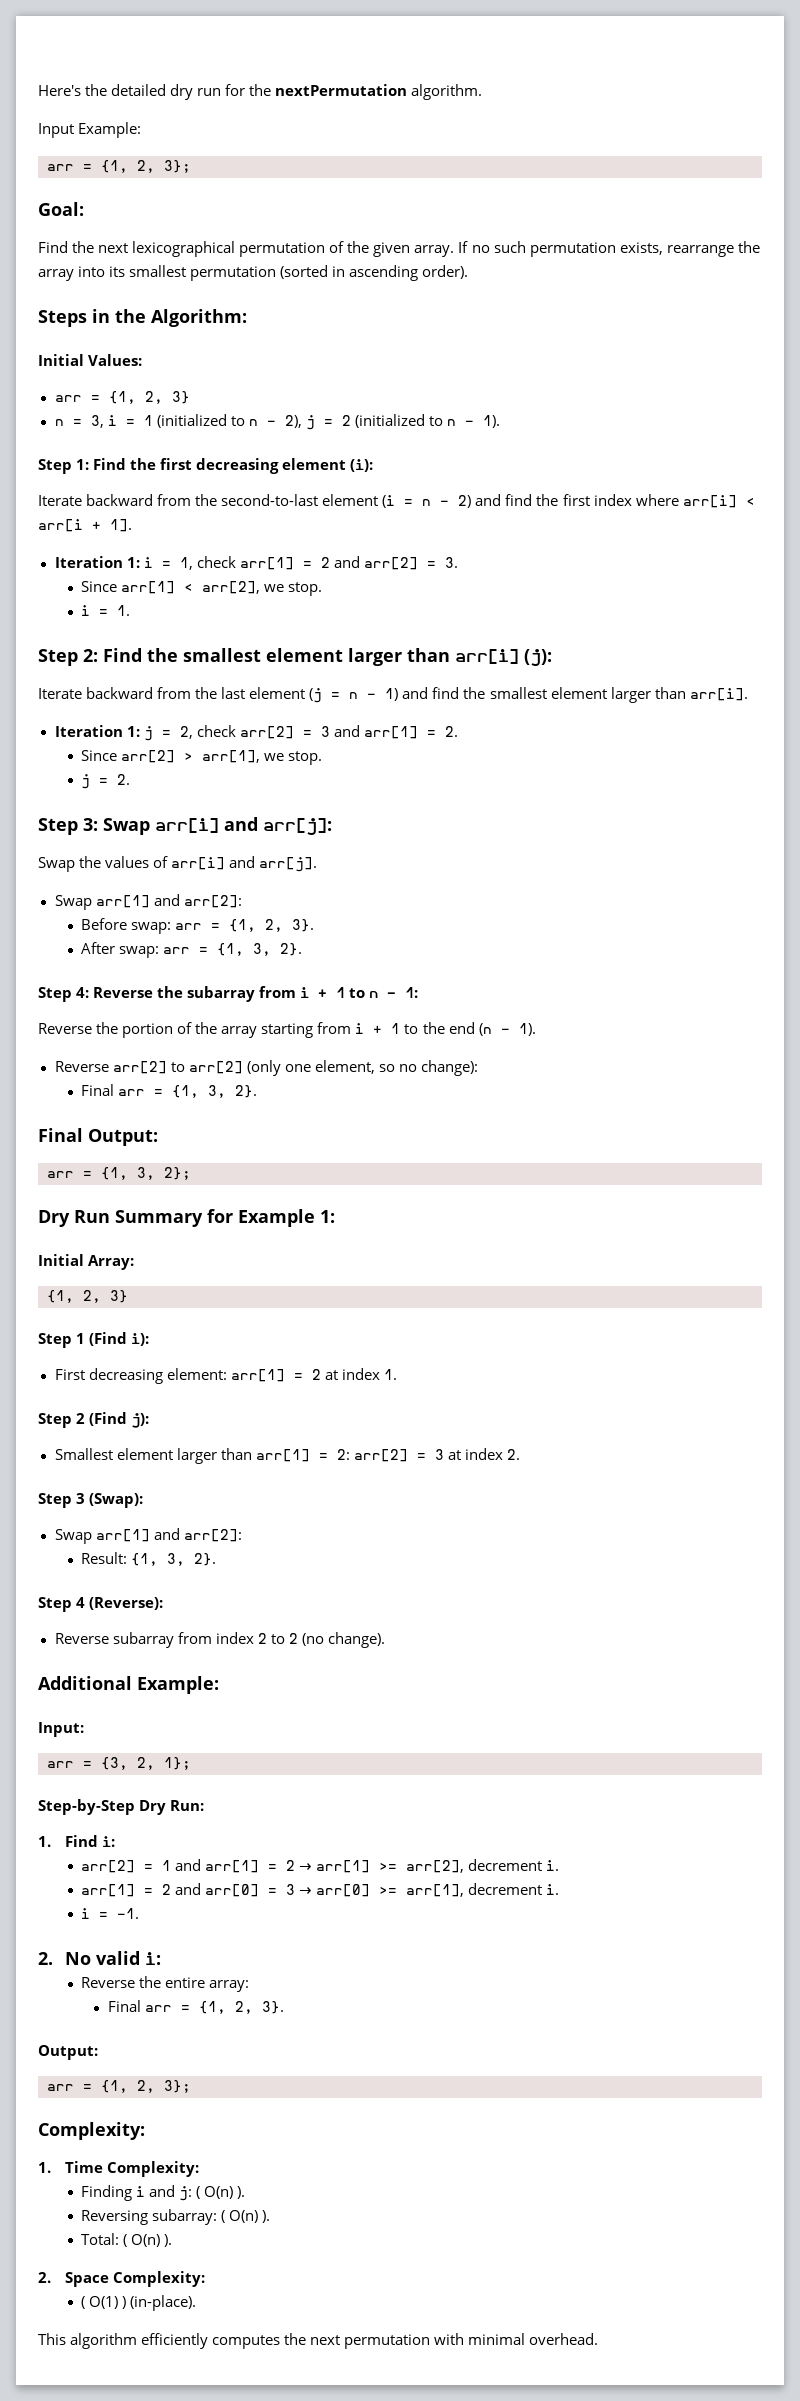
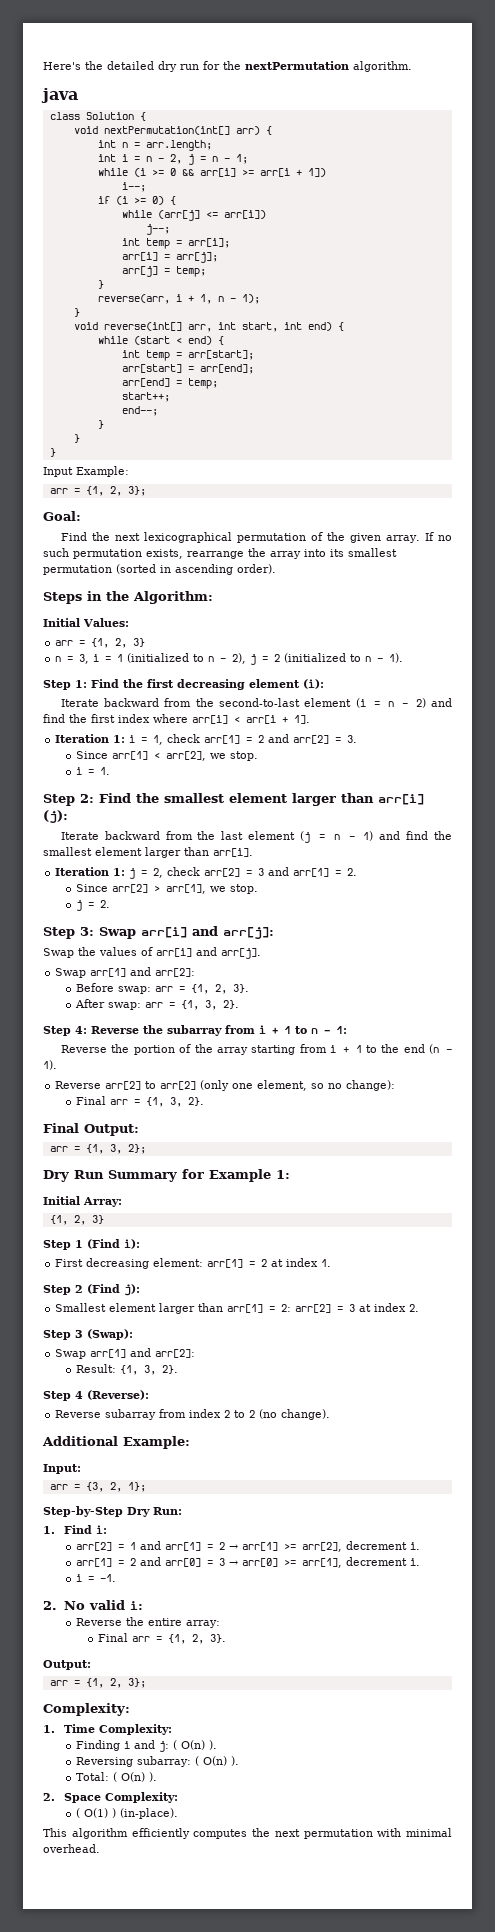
(483, 92) none -> [41,88,78,103] [49,112,146,121] [73,126,272,135] [97,140,212,151] [97,154,248,165] [97,168,326,177] [121,182,146,192] [97,196,176,205] [121,210,266,221] [145,224,170,235] [121,238,230,249] [121,252,218,263] [121,266,206,277] [97,280,104,289] [97,294,260,304] [73,308,80,317] [73,322,344,332] [97,336,224,345] [121,350,254,361] [121,364,254,374] [121,378,218,389] [121,392,170,402] [121,406,158,416] [97,420,104,429] [73,434,80,443] [49,448,56,457] // java // class Solution { // void nextPermutation(int[] arr) { // int n = arr.length; // int i = n - 2, j = n - 1; // while (i >= 0 && arr[i] >= arr[i + 1]) // i--; // if (i >= 0) { // while (arr[j] <= arr[i]) // j--; // int temp = arr[i]; // arr[i] = arr[j]; // arr[j] = temp; // } // reverse(arr, i + 1, n - 1); // } // void reverse(int[] arr, int start, int end) { // while (start < end) { // int temp = arr[start]; // arr[start] = arr[end]; // arr[end] = temp; // start++; // end--; // } // } // }

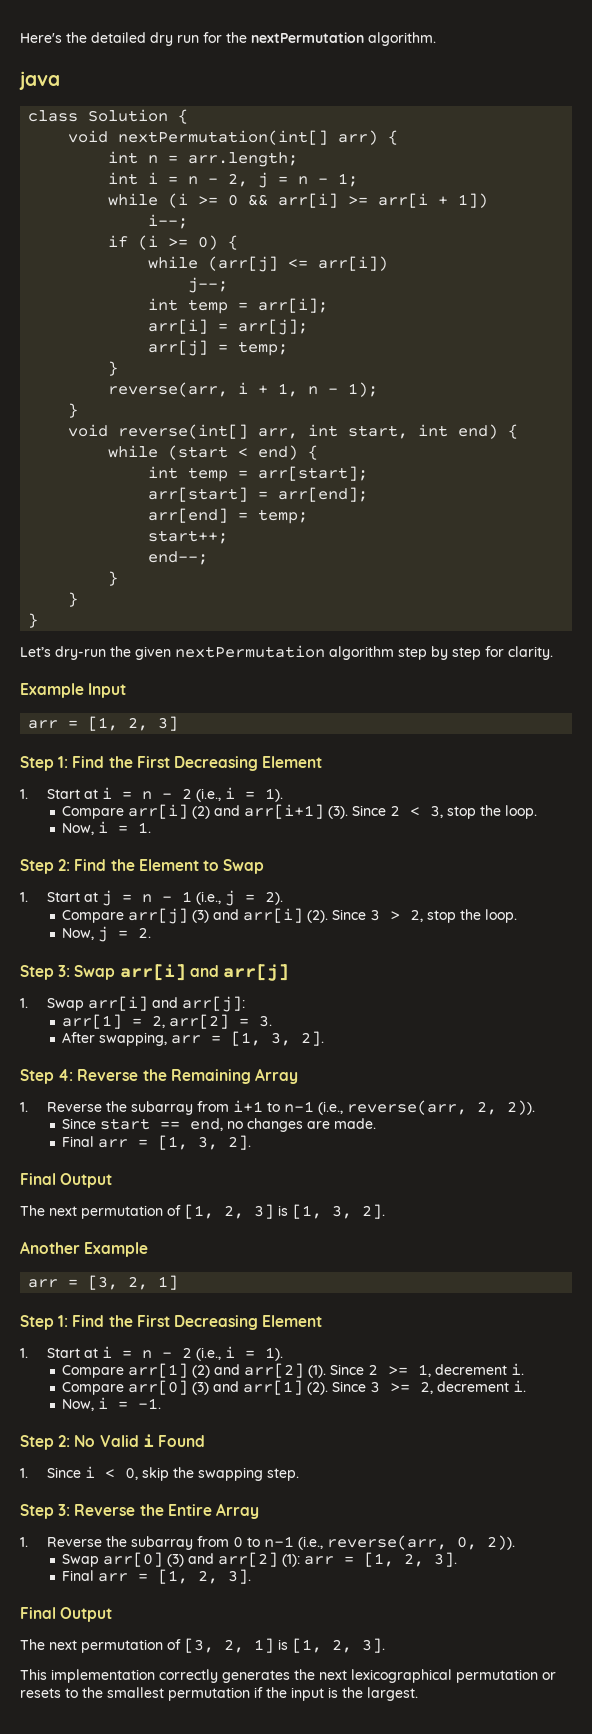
(56, 452) none -> [20,645,553,660] [20,683,84,698] Let’s dry-run the given nextPermutation algorithm step by step for clarity. // Example
[76,466,129,477] [49,486,146,496] [43,511,81,521] [60,532,452,543] [43,548,397,559] [43,564,276,575] [43,591,213,604] [43,618,129,627] [55,638,146,648] [55,653,404,665] [43,679,324,690] [60,698,452,708] [43,714,310,724] [55,734,358,745] [76,751,259,761] Example: // arr = {1, 2, 3}; // Goal: // Find the next lexicographical permutation of the given array. If no such permutation exists, rearrange the array into its smallest permutation (sorted in ascending order). // Steps in the Algorithm: // Initial Values: // arr = {1, 2, 3} // n = 3, i = 1 (initialized to n - 2), j = 2 (initialized to n - 1). // Step 1: Find the first decreasing element (i): // Iterate backward from the second-to-last element (i = n - 2) and find the first index where arr[i] < arr[i + 1]. // Iteration 1: i = 1, check arr[1] = 2 and arr[2] = 3. // Since arr[1] < arr[2], we stop. // -> [28,716,179,731] [20,756,323,771] [20,787,283,802] [62,804,538,819] [62,823,95,835] // arr = [1, 2, 3] // Step 1: Find the First Decreasing Element // 1. Start at i = n - 2 (i.e., i = 1). // Compare arr[i] (2) and arr[i+1] (3). Since 2 < 3, stop the loop. // Now,
[164,793,424,806] [43,810,68,823] [60,831,453,843] [43,847,253,858] [55,867,358,879] [76,884,259,894] smallest element larger than arr[i] (j): // Iterate backward from the last element (j = n - 1) and find the smallest element larger than arr[i]. // Iteration 1: j = 2, check arr[2] = 3 and arr[1] = 2. // Since arr[2] > arr[1], we stop. // -> [138,859,265,874] [20,890,283,906] [62,908,518,924] [62,928,95,940] Element to Swap // 1. Start at j = n - 1 (i.e., j = 2). // Compare arr[j] (3) and arr[i] (2). Since 3 > 2, stop the loop. // Now,
[223,927,274,939] [43,947,261,959] [55,967,196,978] [76,983,250,994] [75,999,240,1010] [43,1025,347,1036] [60,1044,452,1055] [43,1060,57,1070] [55,1080,396,1091] [76,1096,205,1107] [43,1123,139,1136] [49,1144,146,1154] [43,1169,290,1182] [43,1196,122,1207] [49,1215,104,1225] [43,1239,140,1250] [55,1258,332,1269] [43,1284,140,1296] [55,1303,420,1314] [43,1329,133,1340] [55,1348,196,1359] [76,1364,179,1375] [43,1390,149,1401] [55,1409,331,1420] [42,1436,190,1449] [43,1464,81,1474] [49,1482,146,1492] [43,1506,182,1517] [43,1525,108,1534] [76,1541,421,1552] [76,1557,421,1568] arr[j]: // Swap the values of arr[i] and arr[j]. // Swap arr[1] and arr[2]: // Before swap: arr = {1, 2, 3}. // After swap: arr = {1, 3, 2}. // Step 4: Reverse the subarray from i + 1 to n - 1: // Reverse the portion of the array starting from i + 1 to the end (n - 1). // Reverse arr[2] to arr[2] (only one element, so no change): // Final arr = {1, 3, 2}. // Final Output: // arr = {1, 3, 2}; // Dry Run Summary for Example 1: // Initial Array: // {1, 2, 3} // Step 1 (Find i): // First decreasing element: arr[1] = 2 at index 1. // Step 2 (Find j): // Smallest element larger than arr[1] = 2: arr[2] = 3 at index 2. // Step 3 (Swap): // Swap arr[1] and arr[2]: // Result: {1, 3, 2}. // Step 4 (Reverse): // Reverse subarray from index 2 to 2 (no change). // Additional Example: // Input: // arr = {3, 2, 1}; // Step-by-Step Dry Run: // 1. Find i: // arr[2] = 1 and arr[1] = 2 → arr[1] >= arr[2], decrement i. // arr[1] = 2 and arr[0] = 3 → arr[0] >= arr[1], decrement i. // -> [222,964,289,981] [20,996,245,1012] [62,1014,273,1029] [62,1031,325,1046] [20,1068,298,1084] [20,1100,535,1115] [62,1118,377,1132] [62,1135,252,1150] [20,1173,113,1188] [20,1204,385,1219] [20,1241,149,1257] [28,1275,179,1290] [20,1315,323,1330] [20,1346,283,1361] [62,1363,525,1378] [62,1380,527,1395] [62,1399,95,1411] arr[j] // 1. Swap arr[i] and arr[j]: // arr[1] = 2, arr[2] = 3. // After swapping, arr = [1, 3, 2]. // Step 4: Reverse the Remaining Array // 1. Reverse the subarray from i+1 to n-1 (i.e., reverse(arr, 2, 2)). // Since start == end, no changes are made. // Final arr = [1, 3, 2]. // Final Output // The next permutation of [1, 2, 3] is [1, 3, 2]. // Another Example // arr = [3, 2, 1] // Step 1: Find the First Decreasing Element // 1. Start at i = n - 2 (i.e., i = 1). // Compare arr[1] (2) and arr[2] (1). Since 2 >= 1, decrement i. // Compare arr[0] (3) and arr[1] (2). Since 3 >= 2, decrement i. // Now,
[43,1600,144,1610] [76,1617,221,1628] [97,1633,226,1644] [43,1660,91,1670] [49,1678,146,1688] [43,1703,130,1716] [43,1724,173,1735] [76,1740,218,1752] [76,1756,240,1767] [76,1772,158,1782] [43,1792,179,1803] [76,1808,179,1819] [43,1828,452,1839] [43,1844,100,1853] 2. No valid i: // Reverse the entire array: // Final arr = {1, 2, 3}. // Output: // arr = {1, 2, 3}; // Complexity: // 1. Time Complexity: // Finding i and j: ( O(n) ). // Reversing subarray: ( O(n) ). // Total: ( O(n) ). // 2. Space Complexity: // ( O(1) ) (in-place). // This algorithm efficiently computes the next permutation with minimal overhead. -> [20,1434,205,1450] [20,1466,299,1481] [20,1503,259,1519] [20,1535,515,1550] [62,1552,458,1567] [62,1569,252,1584] [20,1607,113,1622] [20,1638,385,1653] [20,1669,556,1683] [20,1687,418,1701] Step 2: No Valid i Found // 1. Since i < 0, skip the swapping step. // Step 3: Reverse the Entire Array // 1. Reverse the subarray from 0 to n-1 (i.e., reverse(arr, 0, 2)). // Swap arr[0] (3) and arr[2] (1): arr = [1, 2, 3]. // Final arr = [1, 2, 3]. // Final Output // The next permutation of [3, 2, 1] is [1, 2, 3]. // This implementation correctly generates the next lexicographical permutation or resets to the smallest permutation if the input is the largest.

